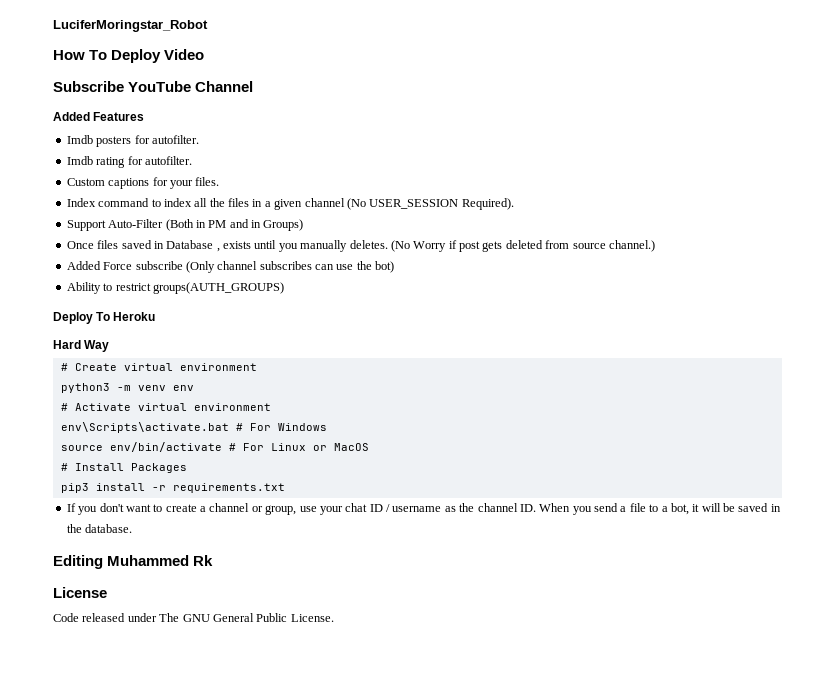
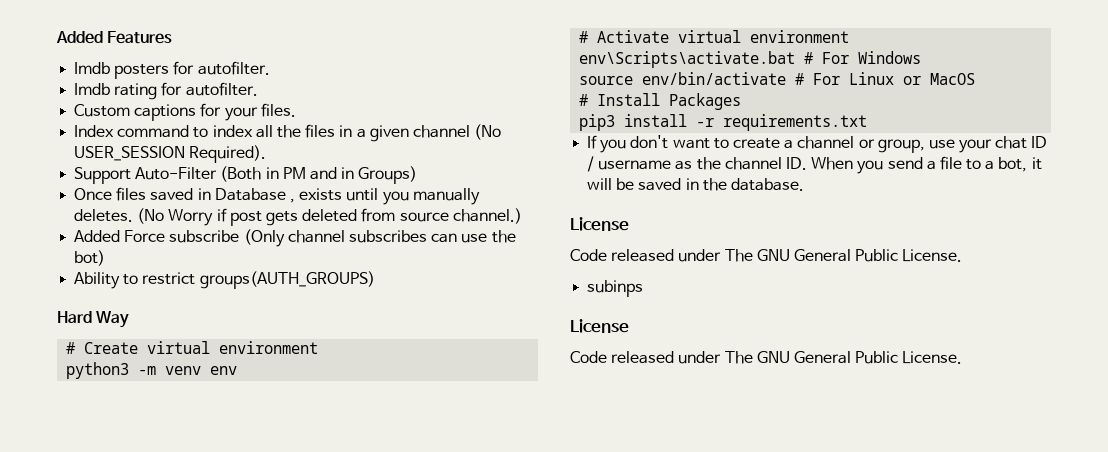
[53,20,208,32] [53,49,205,63] [53,81,254,92] LuciferMoringstar_Robot // How To Deploy Video // Subscribe YouTube Channel // -> (56, 37) none
[53,312,156,324] // Deploy To Heroku -> (375, 280) none
[53,555,214,569] Editing Muhammed Rk -> [570,217,629,231] [570,249,963,262] [587,280,644,297] License // Code released under The GNU General Public License. // subinps

